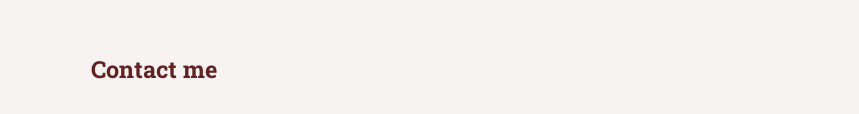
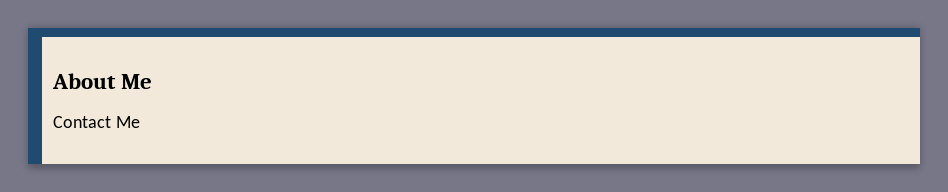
[91,61,218,79] Contact me -> [52,73,153,89] [53,116,140,128] About Me // Contact Me

